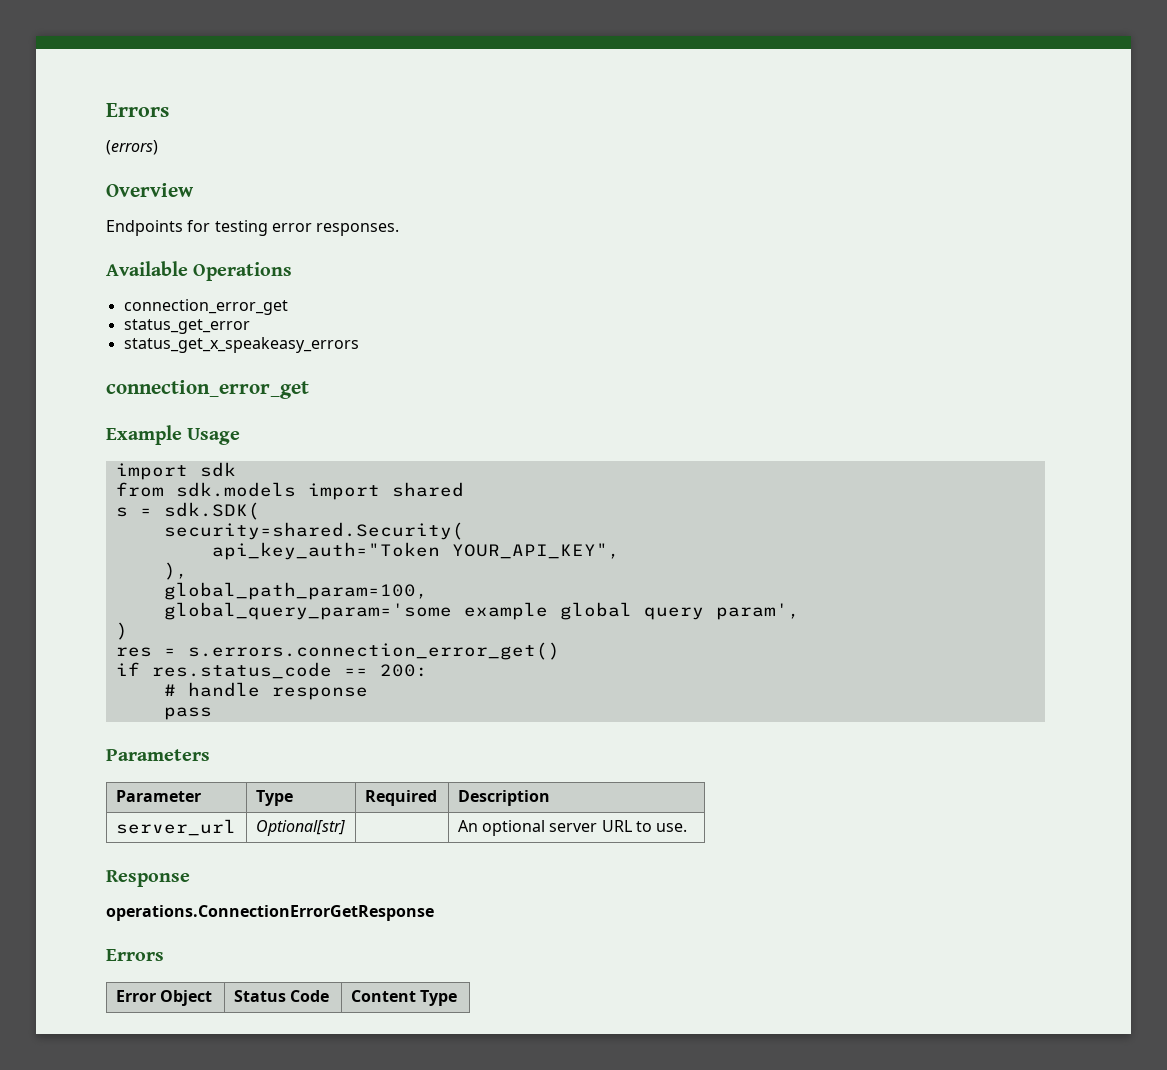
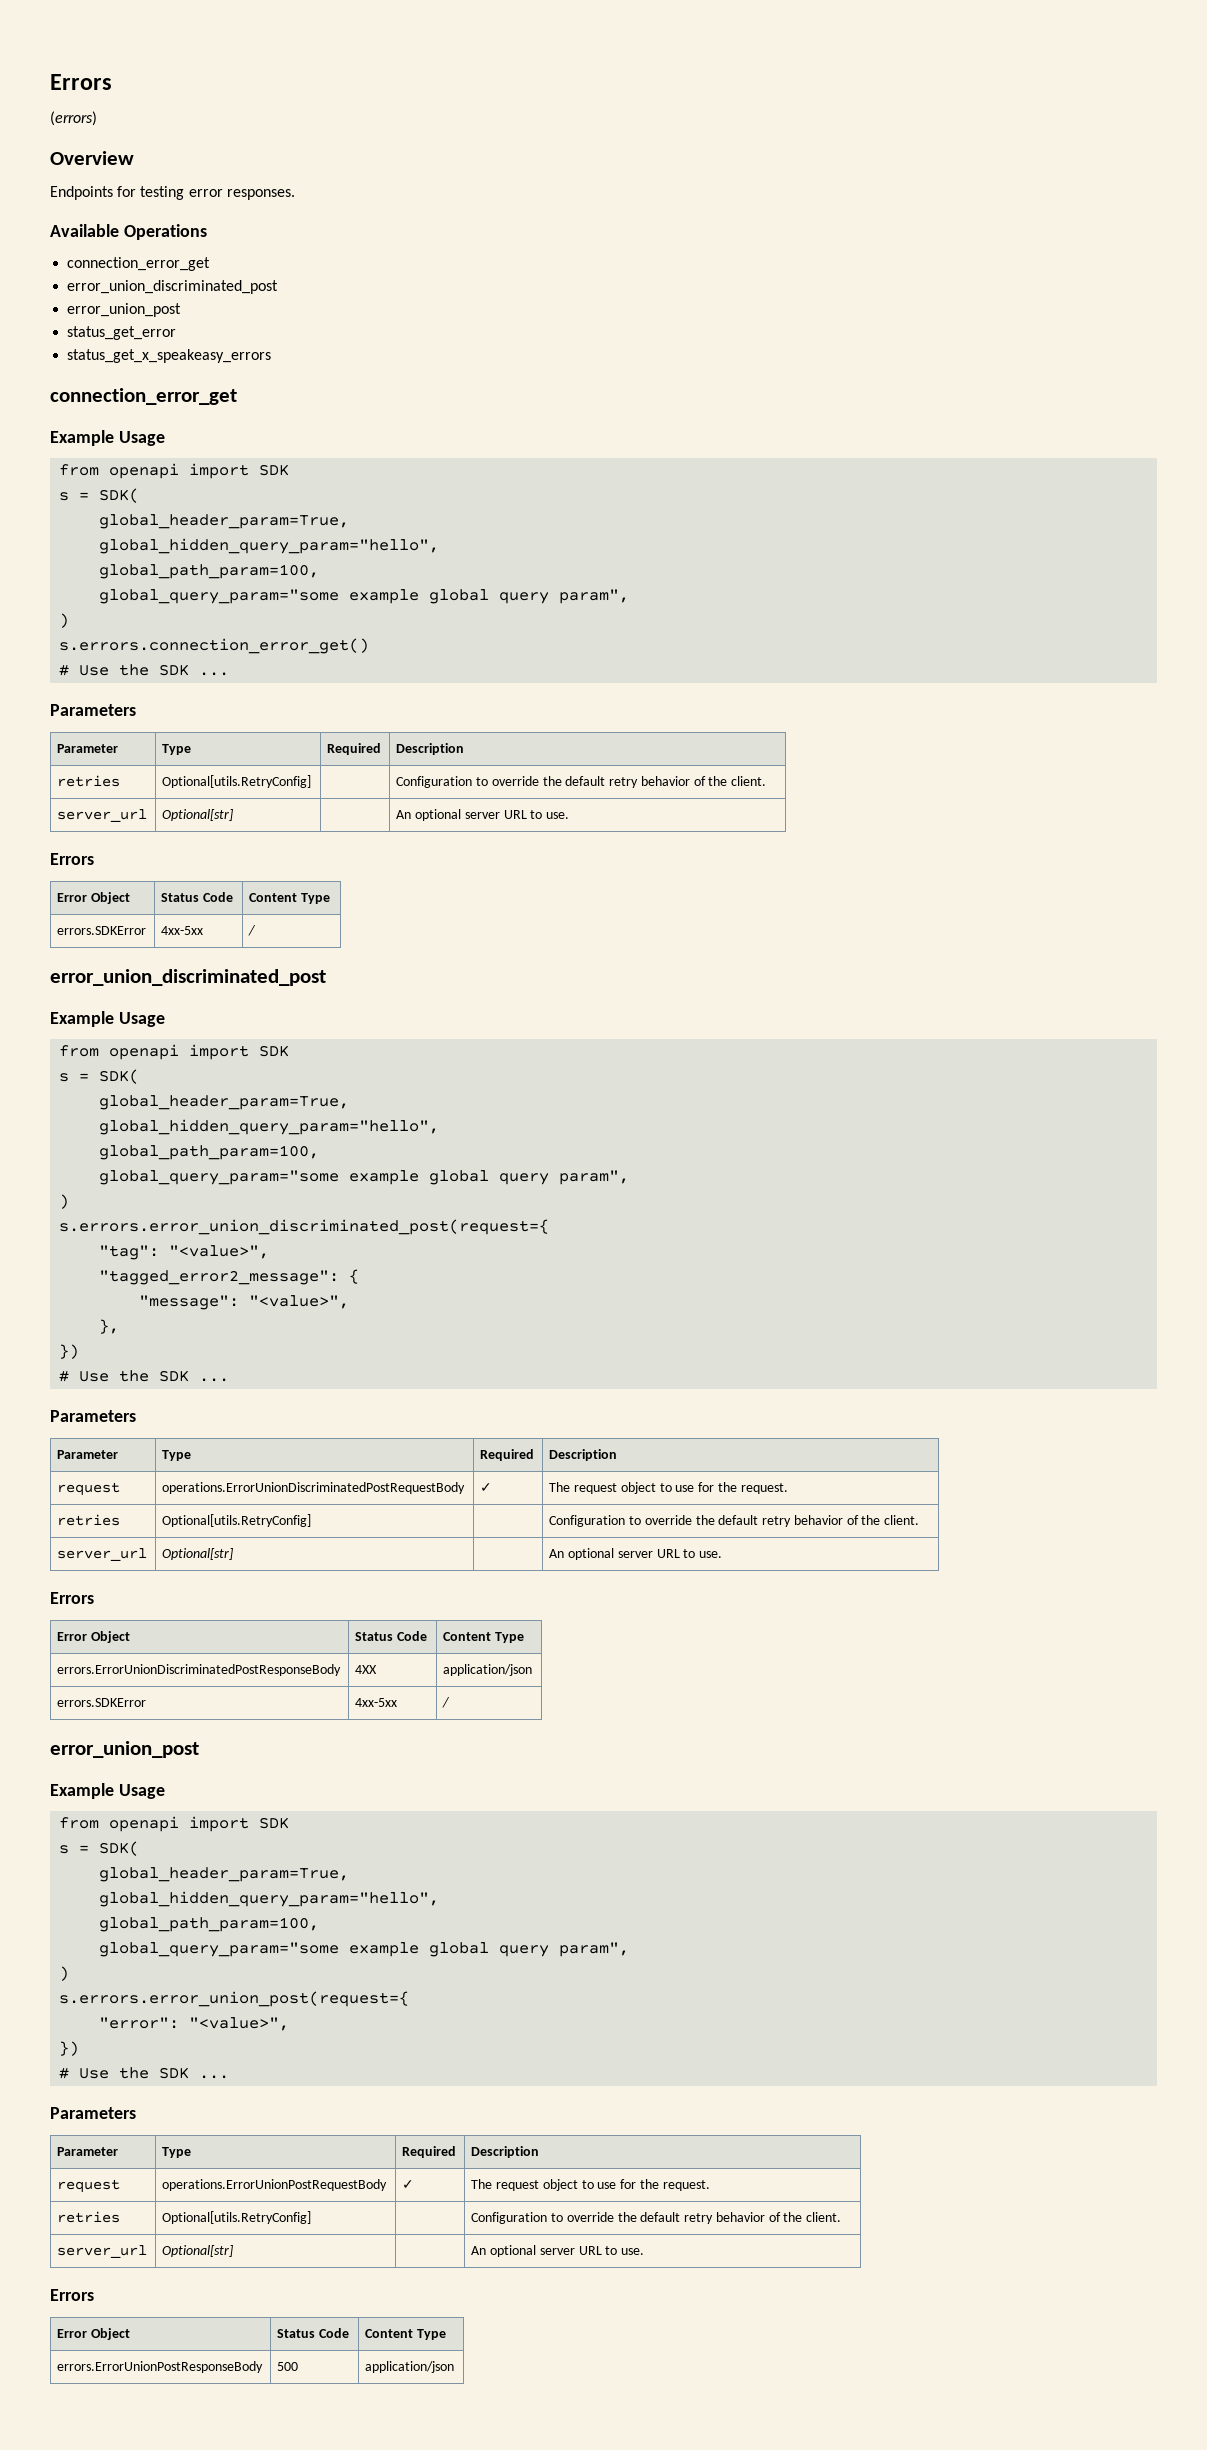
(288, 307) none -> [67,280,279,294] [67,303,182,317] // error_union_discriminated_post // error_union_post
[115,462,236,480] [115,482,464,500] [115,502,260,520] [163,522,464,540] [211,542,620,560] [163,562,188,580] [163,582,428,600] [163,602,800,620] [115,622,128,640] [115,647,176,657] import sdk // from sdk.models import shared // s = sdk.SDK( // security=shared.Security( // api_key_auth="Token YOUR_API_KEY", // ), // global_path_param=100, // global_query_param='some example global query param', // ) // res = -> [59,463,290,479] [59,488,140,503] [99,514,350,529] [99,538,440,554] [99,564,320,579] [99,589,630,604] [59,613,70,628] from openapi import SDK // s = SDK( // global_header_param=True, // global_hidden_query_param="hello", // global_path_param=100, // global_query_param="some example global query param", // ) //
[115,662,428,679] [163,682,368,700] [163,707,212,720] [106,749,210,761] [115,790,201,802] [255,790,293,806] [364,790,437,806] [457,790,550,806] [115,819,236,836] [255,820,345,836] [457,820,688,836] [106,870,190,887] [106,905,434,921] [106,949,164,961] [115,990,213,1006] [233,990,330,1002] [350,990,458,1006] if res.status_code == 200: // # handle response // pass // Parameters // Parameter | Type | Required | Description // server_url | Optional[str] | | An optional server URL to use. // Response // operations.ConnectionErrorGetResponse // Errors // Error Object | Status Code | Content Type -> [59,664,230,676] [50,704,136,716] [57,744,119,753] [162,744,192,755] [327,743,382,755] [396,743,465,755] [57,775,121,787] [162,775,312,788] [396,776,767,788] [57,809,148,822] [162,809,234,821] [396,809,570,821] [50,853,94,865] [57,892,131,904] [161,892,234,902] [249,893,331,904] [57,926,147,935] [161,926,204,935] [248,925,257,936] [50,969,326,986] [50,1011,165,1027] [59,1044,290,1060] [59,1069,140,1084] [99,1095,350,1110] [99,1119,440,1135] [99,1145,320,1160] [99,1170,630,1185] [59,1194,70,1209] [59,1219,550,1235] [99,1245,270,1260] [99,1269,360,1285] [139,1295,350,1310] [99,1319,120,1334] [59,1344,80,1359] [59,1370,230,1382] [50,1410,136,1422] [57,1450,119,1459] [162,1450,192,1461] [480,1449,535,1461] [549,1449,618,1461] [57,1482,121,1496] [162,1482,466,1494] [480,1483,493,1492] [549,1482,788,1494] [57,1514,121,1526] [162,1514,312,1527] [549,1515,920,1527] [57,1548,148,1561] [162,1548,234,1560] [549,1548,723,1560] [50,1592,94,1604] [57,1631,131,1643] [355,1631,428,1641] [443,1632,525,1643] [57,1664,342,1676] [355,1665,378,1674] [443,1664,533,1676] [57,1698,147,1707] [355,1698,398,1707] [442,1697,451,1708] [50,1741,199,1758] [50,1783,165,1799] [59,1816,290,1832] [59,1841,140,1856] [99,1867,350,1882] [99,1891,440,1907] [99,1917,320,1932] [99,1942,630,1957] [59,1966,70,1981] [59,1991,410,2007] [99,2017,290,2031] [59,2041,80,2056] [59,2067,230,2079] [50,2107,136,2119] [57,2147,119,2156] [162,2147,192,2158] [402,2146,457,2158] [471,2146,540,2158] [57,2179,121,2193] [162,2179,388,2191] [402,2180,415,2189] [471,2179,710,2191] [57,2211,121,2223] [162,2211,312,2224] [471,2212,842,2224] [57,2245,148,2258] [162,2245,234,2257] [471,2245,645,2257] [50,2289,94,2301] [57,2328,131,2340] [277,2328,350,2338] [365,2329,447,2340] [57,2361,264,2373] [277,2362,299,2371] [365,2361,455,2373] # Use the SDK ... // Parameters // Parameter | Type | Required | Description // retries | Optional[utils.RetryConfig] | | Configuration to override the default retry behavior of the client. // server_url | Optional[str] | | An optional server URL to use. // Errors // Error Object | Status Code | Content Type // errors.SDKError | 4xx-5xx | / // error_union_discriminated_post // Example Usage // from openapi import SDK // s = SDK( // global_header_param=True, // global_hidden_query_param="hello", // global_path_param=100, // global_query_param="some example global query param", // ) // s.errors.error_union_discriminated_post(request={ // "tag": "<value>", // "tagged_error2_message": { // "message": "<value>", // }, // }) // # Use the SDK ... // Parameters // Parameter | Type | Required | Description // request | operations.ErrorUnionDiscriminatedPostRequestBody | ✓ | The request object to use for the request. // retries | Optional[utils.RetryConfig] | | Configuration to override the default retry behavior of the client. // server_url | Optional[str] | | An optional server URL to use. // Errors // Error Object | Status Code | Content Type // errors.ErrorUnionDiscriminatedPostResponseBody | 4XX | application/json // errors.SDKError | 4xx-5xx | / // error_union_post // Example Usage // from openapi import SDK // s = SDK( // global_header_param=True, // global_hidden_query_param="hello", // global_path_param=100, // global_query_param="some example global query param", // ) // s.errors.error_union_post(request={ // "error": "<value>", // }) // # Use the SDK ... // Parameters // Parameter | Type | Required | Description // request | operations.ErrorUnionPostRequestBody | ✓ | The request object to use for the request. // retries | Optional[utils.RetryConfig] | | Configuration to override the default retry behavior of the client. // server_url | Optional[str] | | An optional server URL to use. // Errors // Error Object | Status Code | Content Type // errors.ErrorUnionPostResponseBody | 500 | application/json

